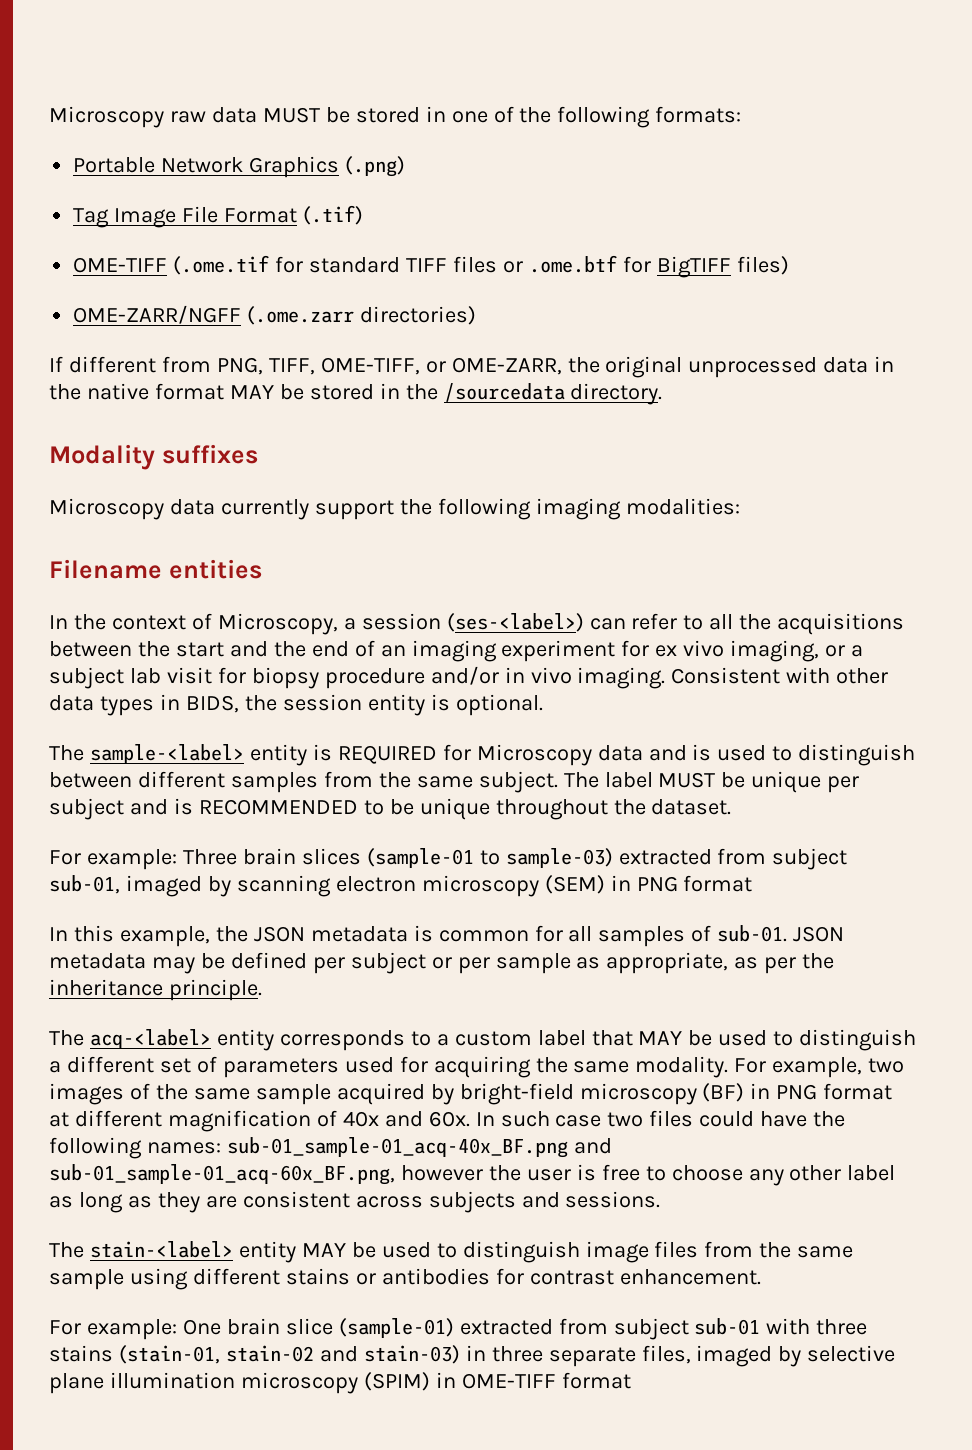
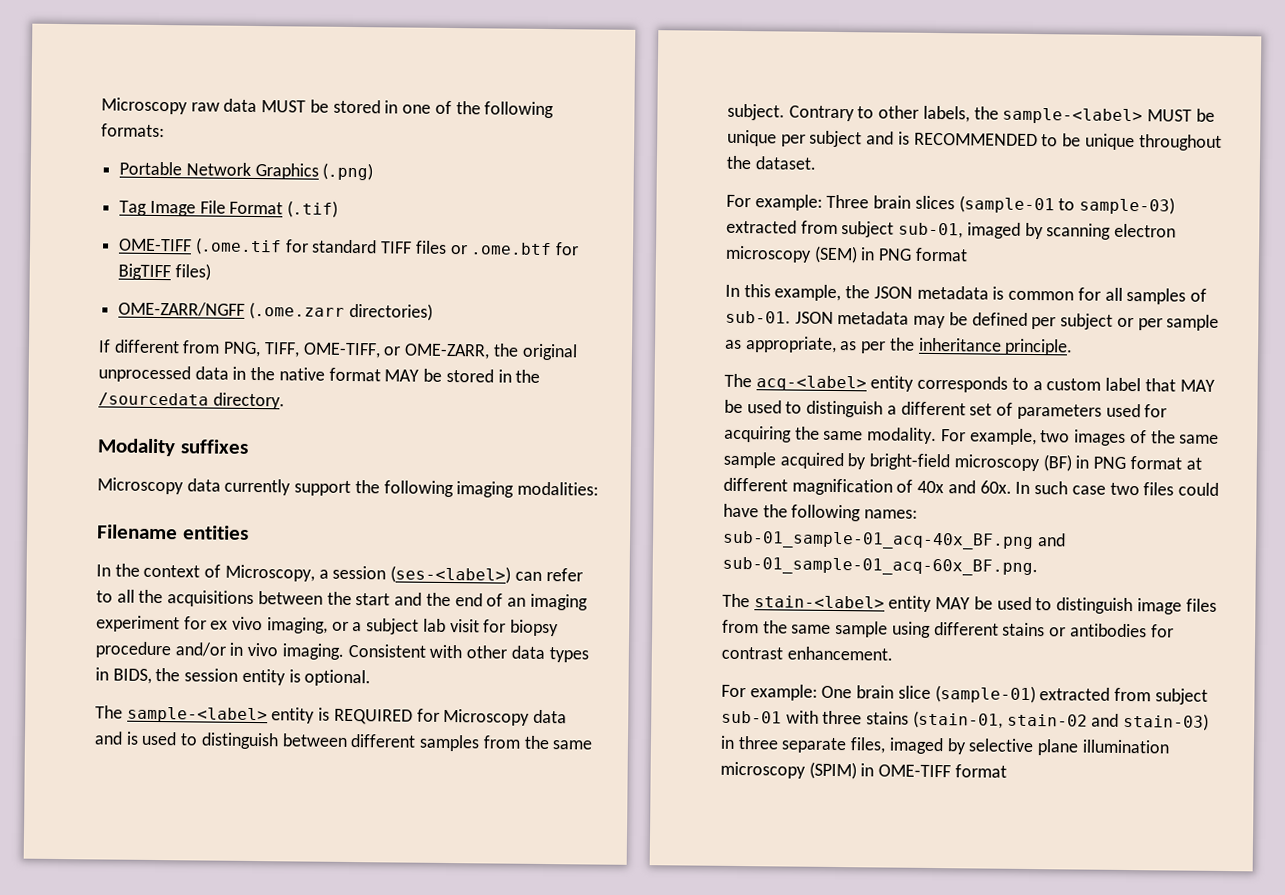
[563,772,653,788] The label -> [788,105,1144,125] Contrary to other labels, the sample-<label>
[49,1164,896,1186] [49,1191,661,1213] sub-01_sample-01_acq-60x_BF.png, however the user is free to choose any other label as long as they are consistent across subjects and sessions. -> [722,556,1038,577] sub-01_sample-01_acq-60x_BF.png.

